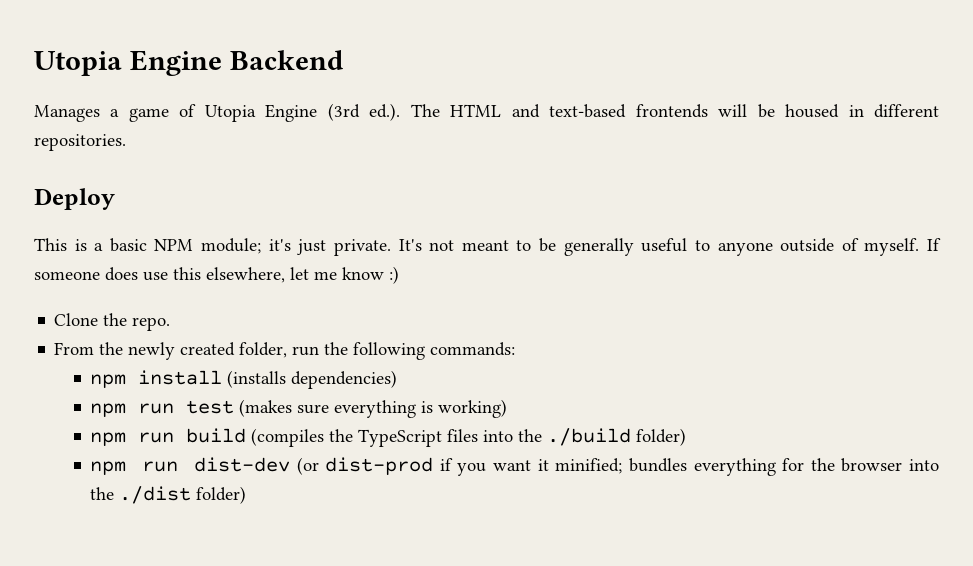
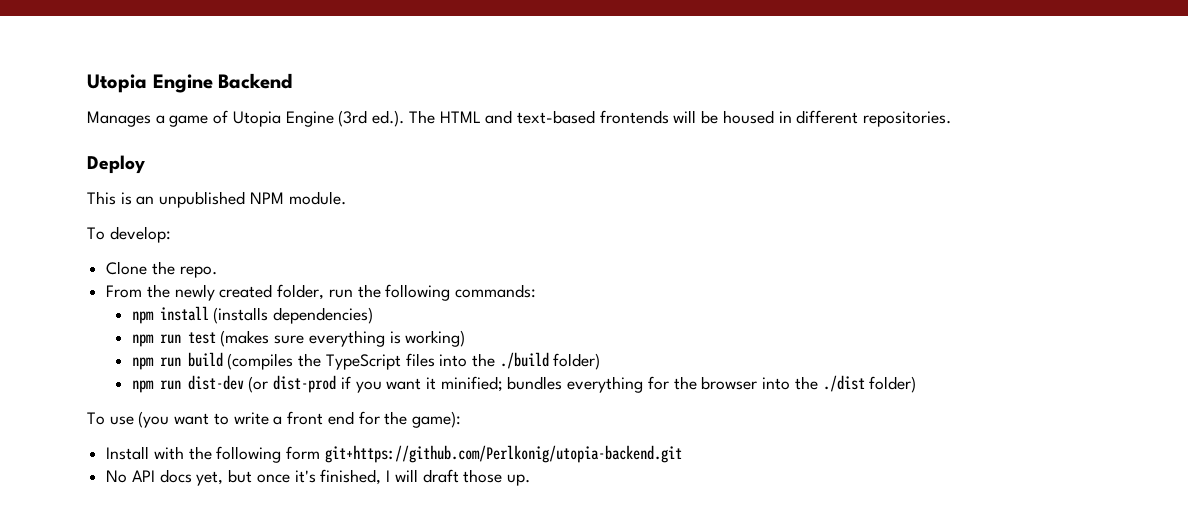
[94,238,941,256] [34,266,399,284] a basic NPM module; it's just private. It's not meant to be generally useful to anyone outside of myself. If someone does use this elsewhere, let me know :) -> [136,191,346,208] [87,226,171,243] an unpublished NPM module. // To develop:
(247, 495) none -> [87,411,461,428] [106,445,682,463] [106,469,530,486] // To use (you want to write a front end for the game): // Install with the following form git+https://github.com/Perlkonig/utopia-backend.git // No API docs yet, but once it's finished, I will draft those up.

